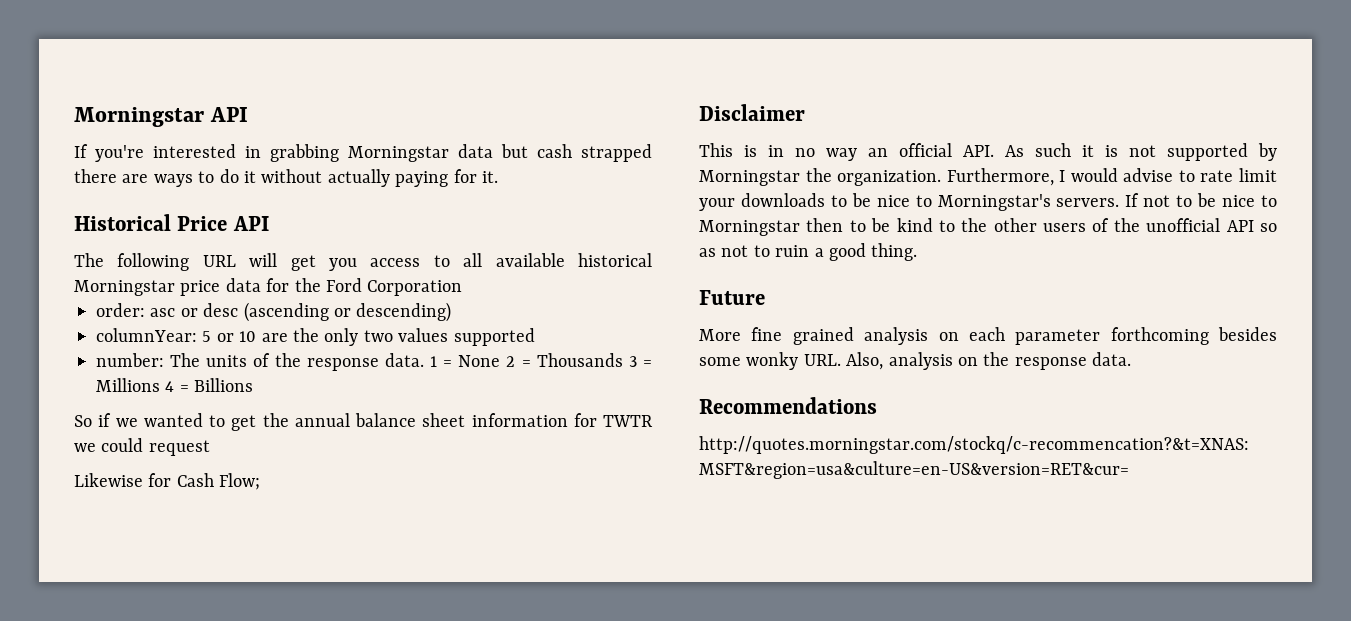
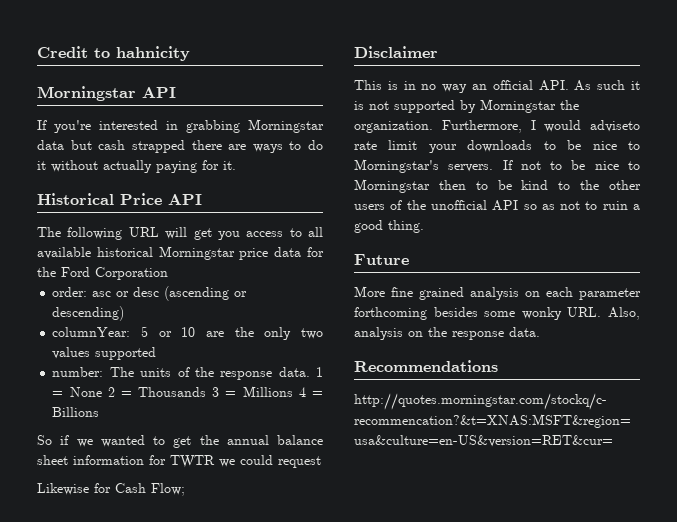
(74, 117) none -> [37,46,190,61] Credit to hahnicity //
[1123,168,1195,182] advise to -> [590,120,640,132] adviseto

